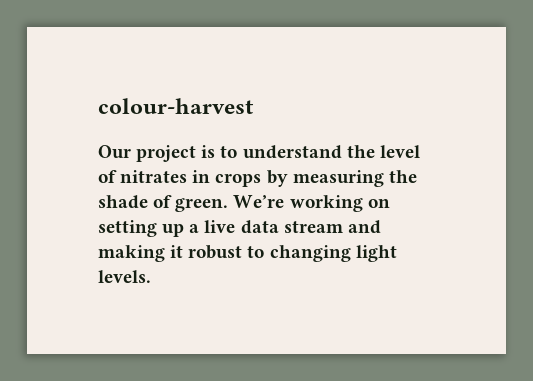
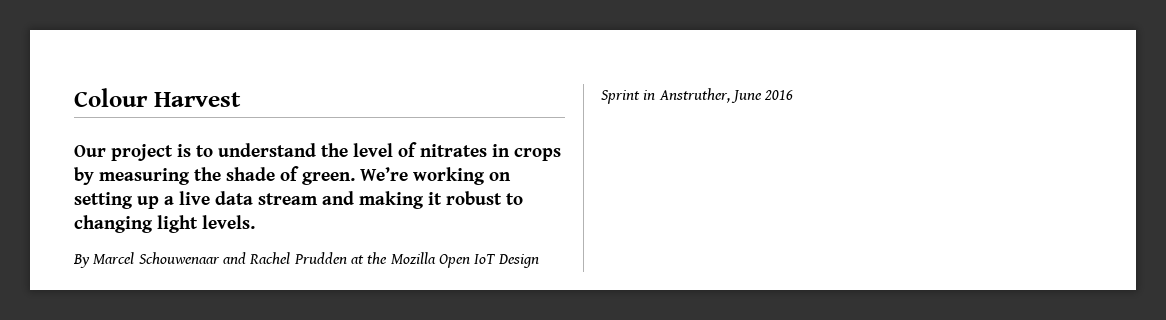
[98,98,254,114] colour-harvest -> [74,88,241,107] Colour Harvest
(151, 276) none -> [73,252,539,268] [601,88,794,104] // By Marcel Schouwenaar and Rachel Prudden at the Mozilla Open IoT Design Sprint in Anstruther, June 2016

